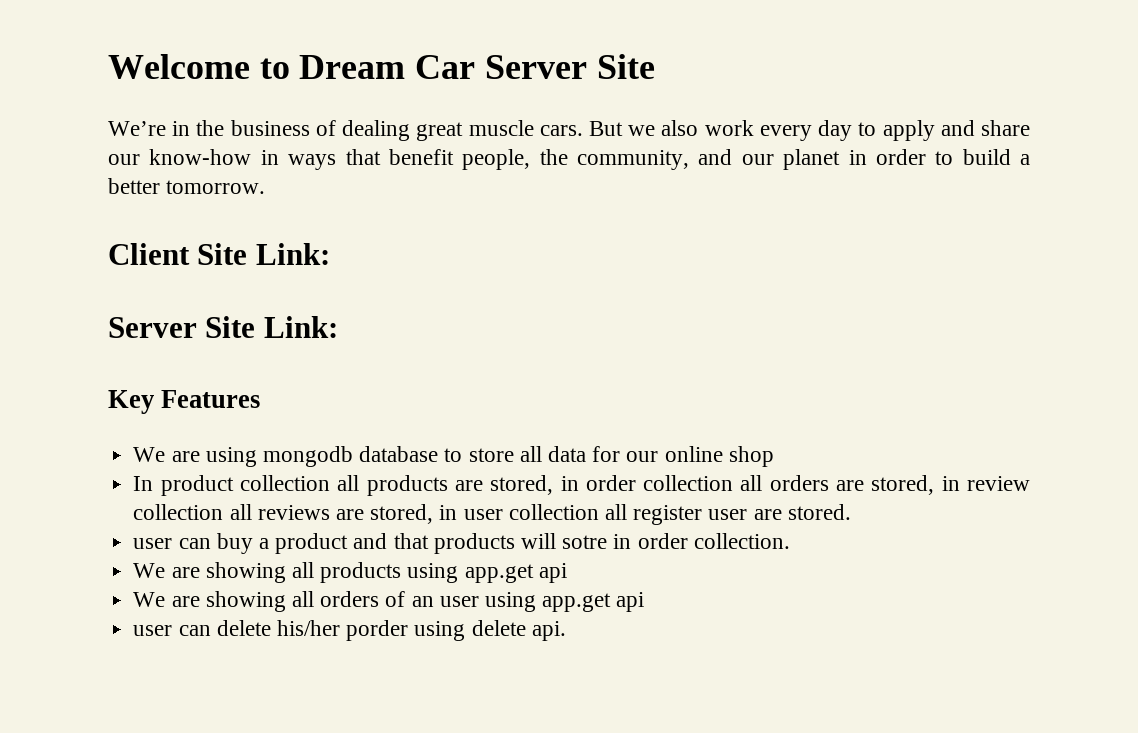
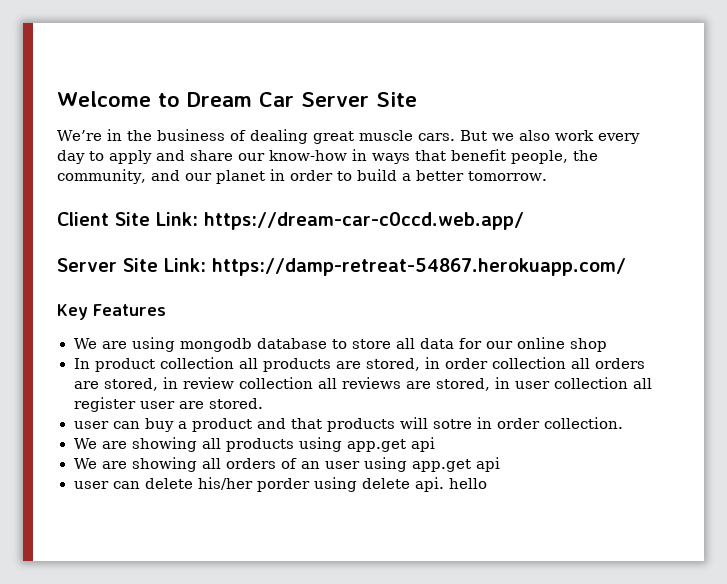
(330, 254) none -> [204,212,524,230] https://dream-car-c0ccd.web.app/
(338, 327) none -> [212,258,626,276] https://damp-retreat-54867.herokuapp.com/
(566, 631) none -> [448,478,487,489] hello

